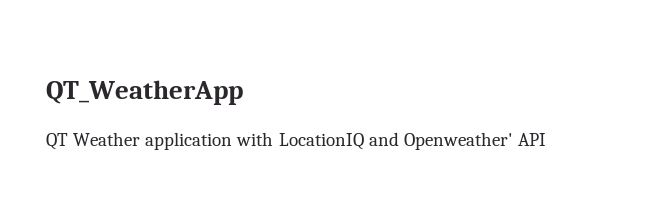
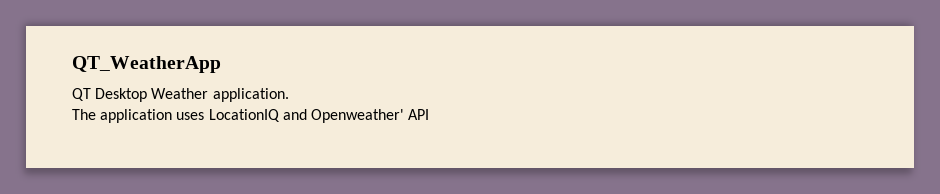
[73,132,274,150] Weather application with -> [95,88,289,102] [72,109,205,123] Desktop Weather application. // The application uses

